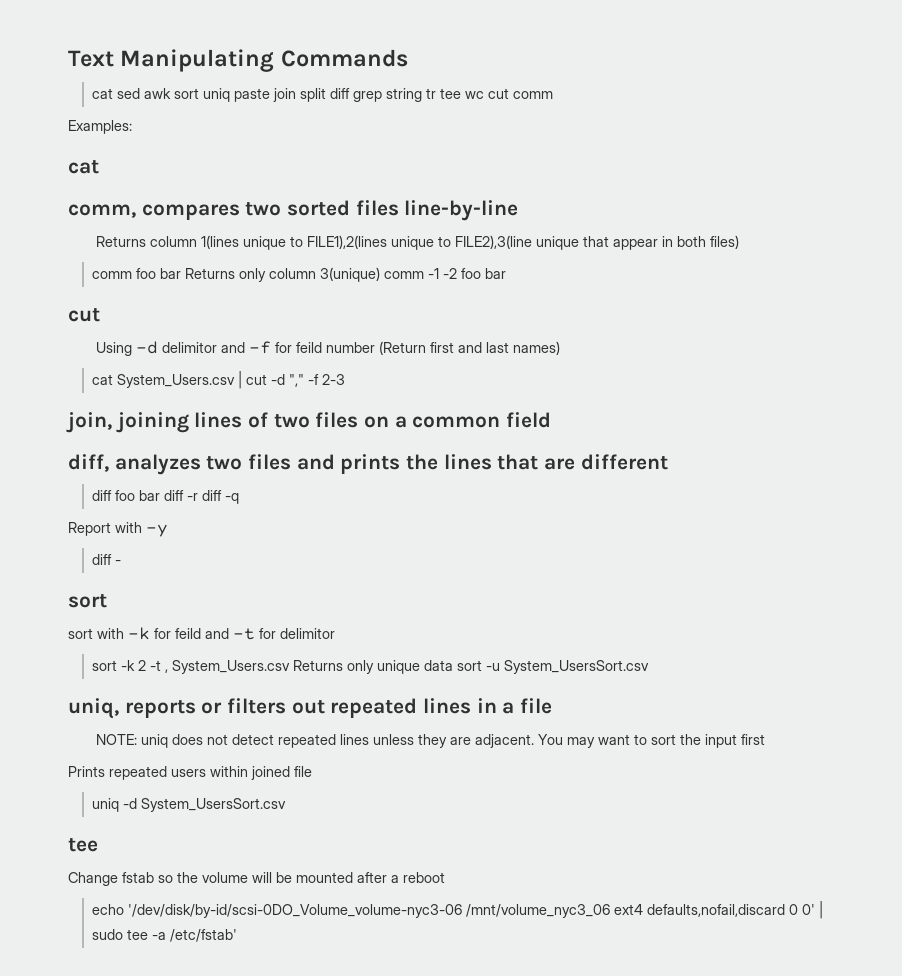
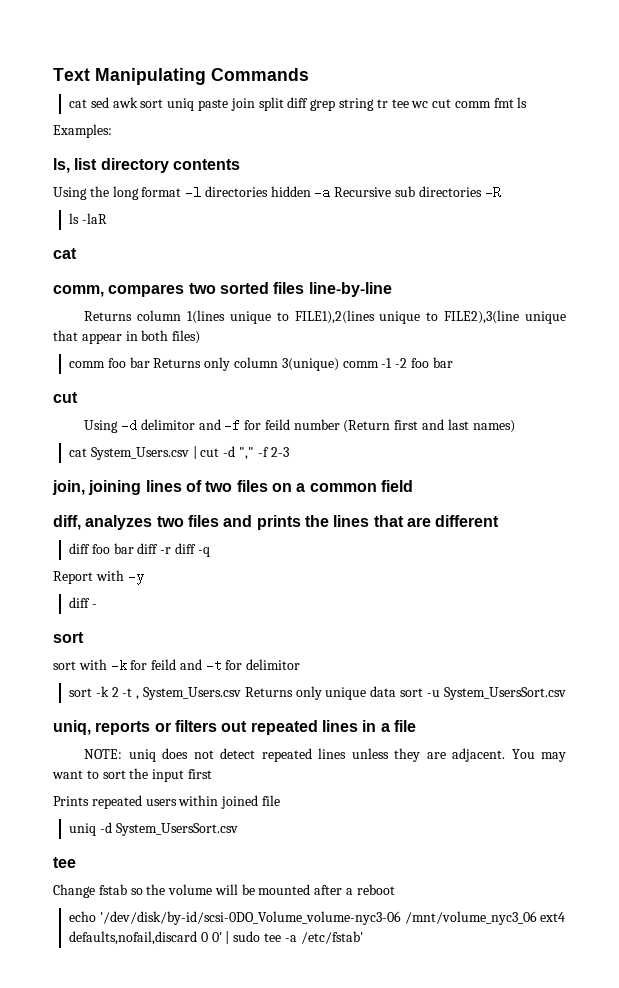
(554, 95) none -> [493,97,528,108] fmt ls
(132, 127) none -> [53,158,240,173] [53,186,501,200] [69,213,107,224] // ls, list directory contents // Using the long format -l directories hidden -a Recursive sub directories -R // ls -laR

